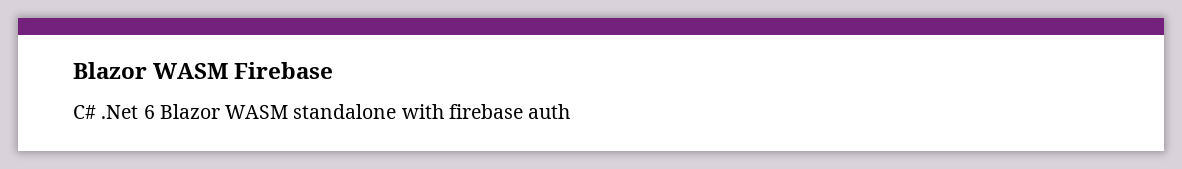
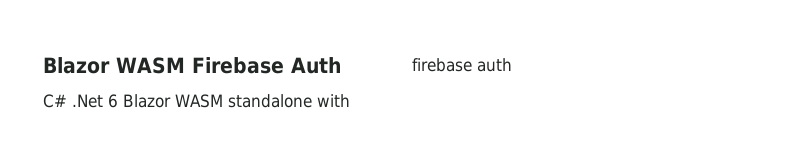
(334, 70) none -> [290,57,341,74] Auth

